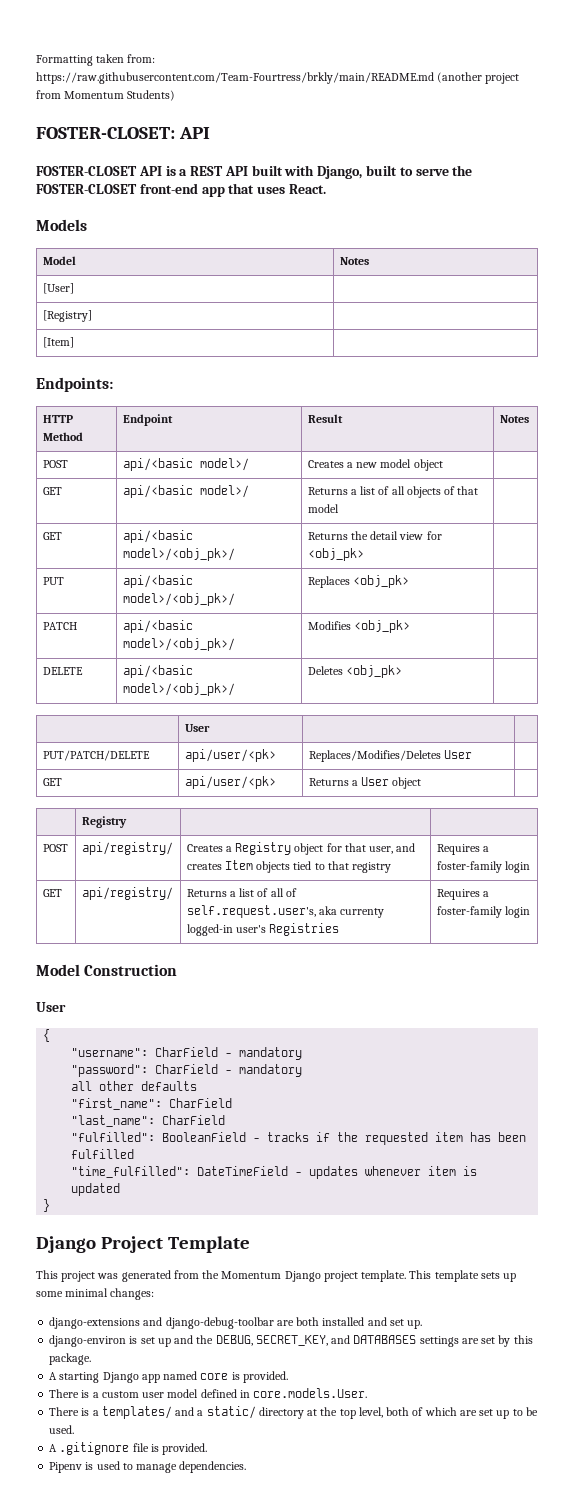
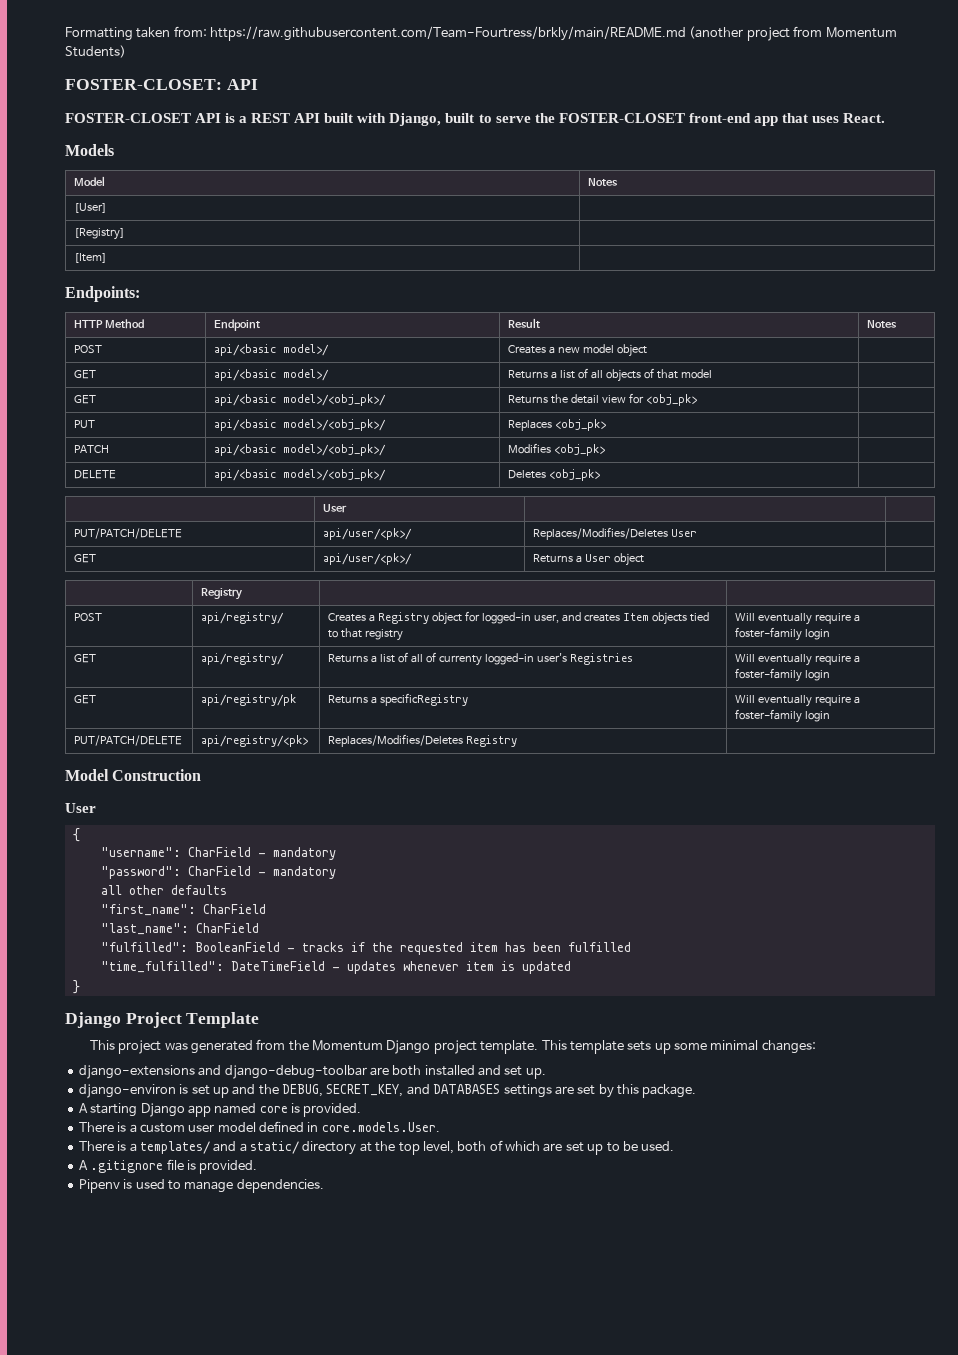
[184,749,276,762] api/user/<pk> -> [323,528,413,540] api/user/<pk>/
[184,776,276,789] api/user/<pk> -> [323,553,413,565] api/user/<pk>/
[344,843,366,852] that -> [482,612,532,624] logged-in
[436,844,480,855] Requires -> [735,613,852,625] Will eventually require
[186,905,337,918] self.request.user's, aka -> (437, 657) none
[436,889,489,900] [436,906,530,918] Requires a foster-family login -> [735,654,861,666] [735,668,831,682] [74,695,97,704] [201,694,297,706] [328,693,469,706] [735,695,861,707] [735,709,831,723] [74,735,183,746] [201,735,309,747] [328,734,518,747] Will eventually require a foster-family login // GET | api/registry/pk | Returns a specificRegistry | Will eventually require a foster-family login // PUT/PATCH/DELETE | api/registry/<pk> | Replaces/Modifies/Deletes Registry |

